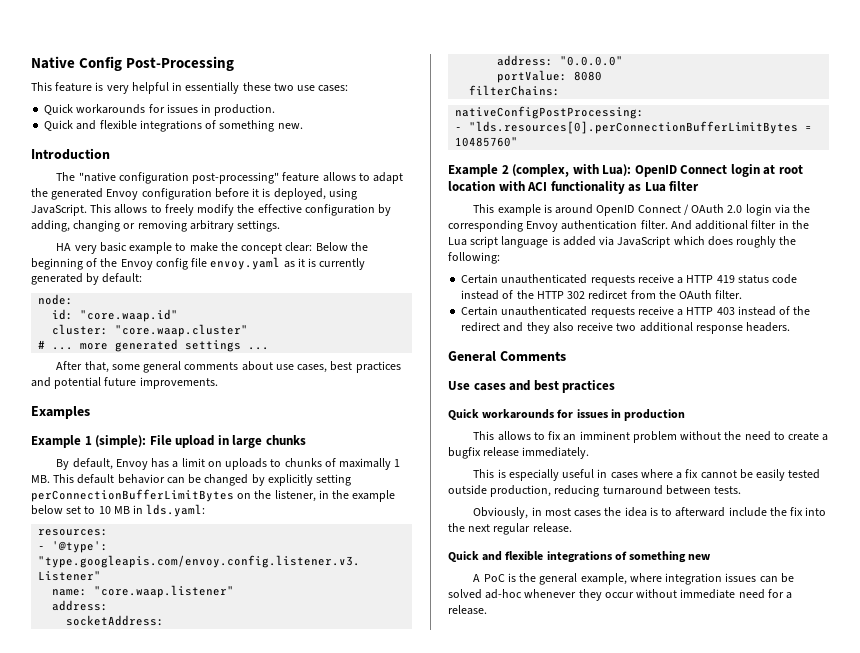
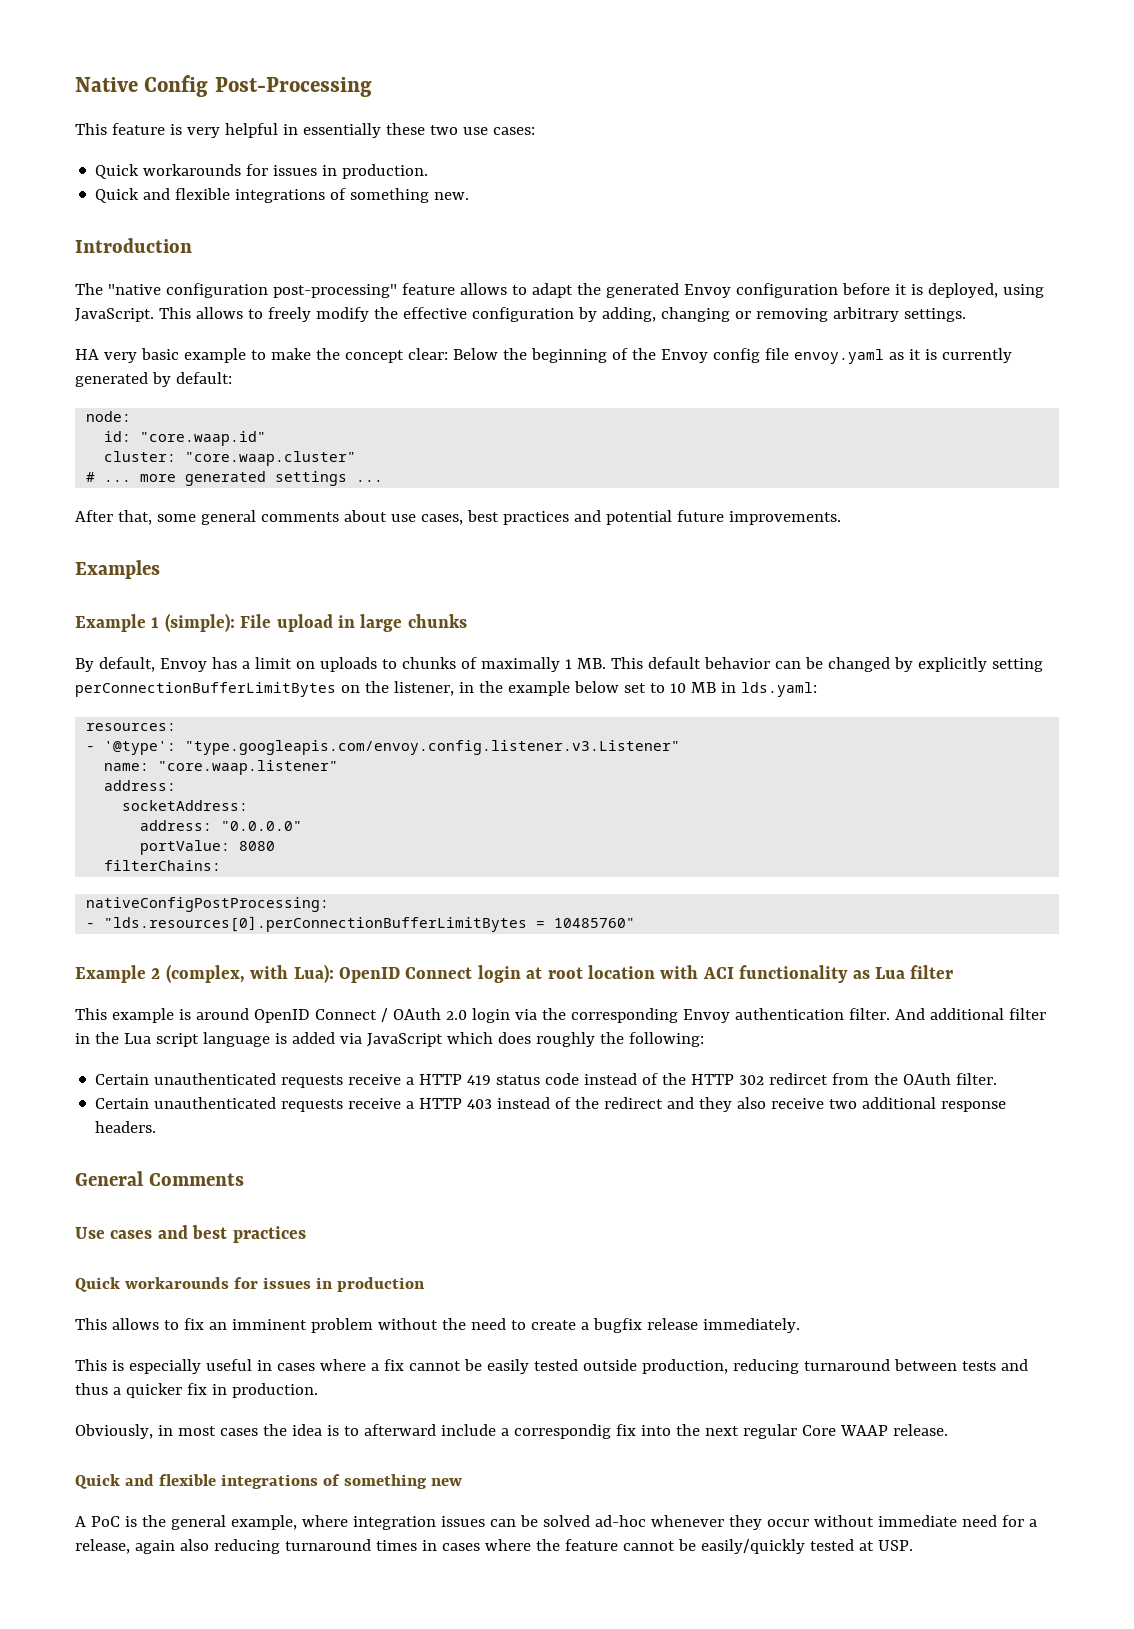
[714,486,742,494] tests. -> [961,1359,1028,1371] [75,1383,318,1398] tests and thus a quicker fix in production.
[769,507,787,516] the -> [500,1424,611,1439] a correspondig
(531, 529) none -> [801,1425,888,1436] Core WAAP
[448,605,487,615] release. -> [75,1539,913,1554] release, again also reducing turnaround times in cases where the feature cannot be easily/quickly tested at USP.

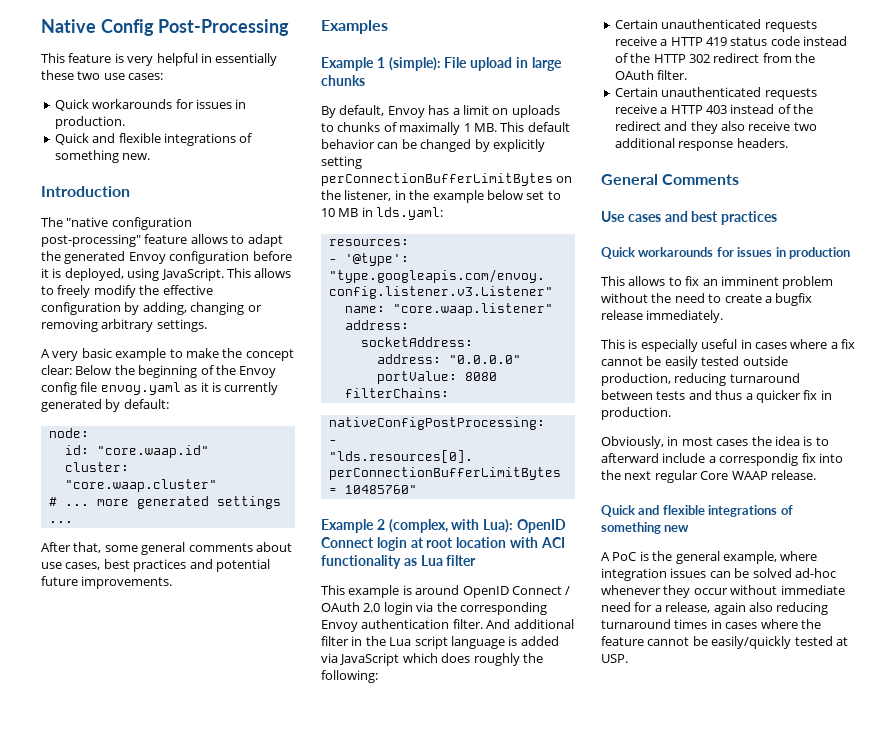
[75,349,99,360] HA -> [41,349,50,358] A
[769,1073,829,1085] redircet -> [713,53,760,63] redirect

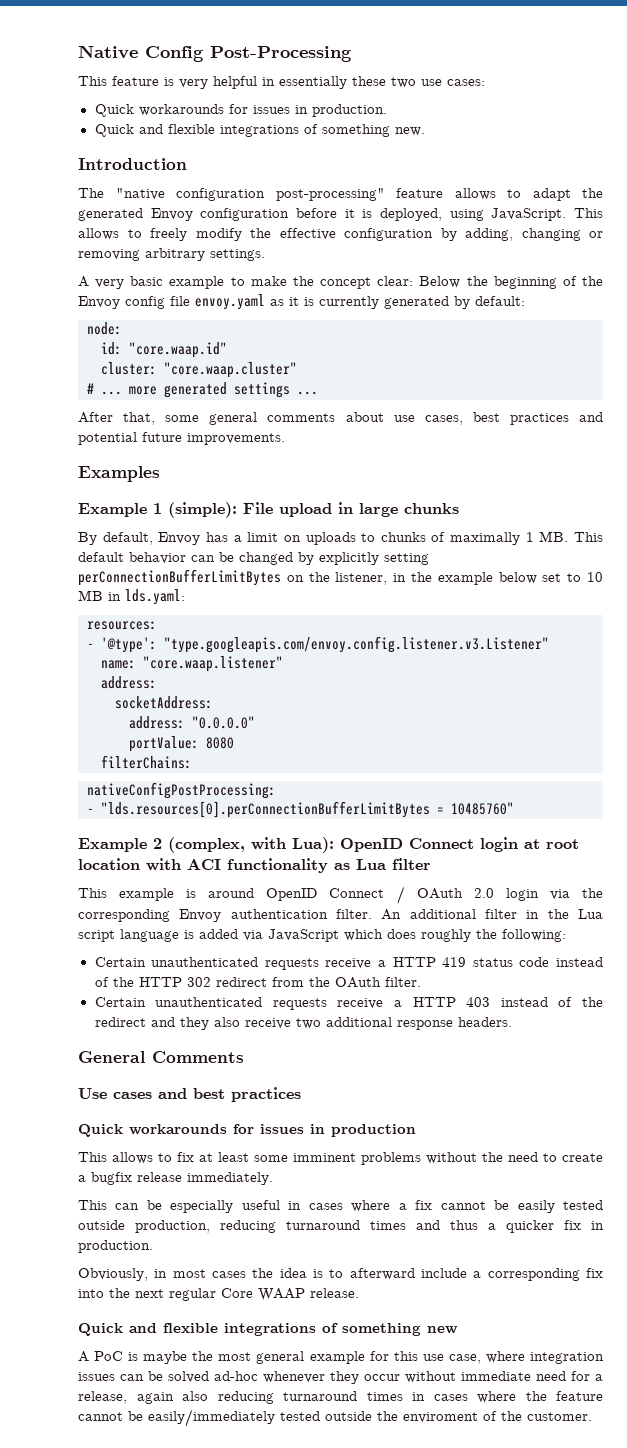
[486,619,511,629] And -> [381,909,402,920] An
[702,276,834,289] an imminent problem -> [199,1152,421,1165] at least some imminent problems
[628,339,638,349] is -> [115,1200,162,1210] can be
[601,390,686,400] between tests -> [370,1221,406,1230] times
[719,453,799,466] correspondig -> [487,1268,580,1281] corresponding
[652,551,777,564] the general example, -> [143,1351,481,1364] maybe the most general example for this use case,
[711,636,848,649] [601,654,628,663] easily/quickly tested at USP. -> [148,1409,592,1427] easily/immediately tested outside the enviroment of the customer.

